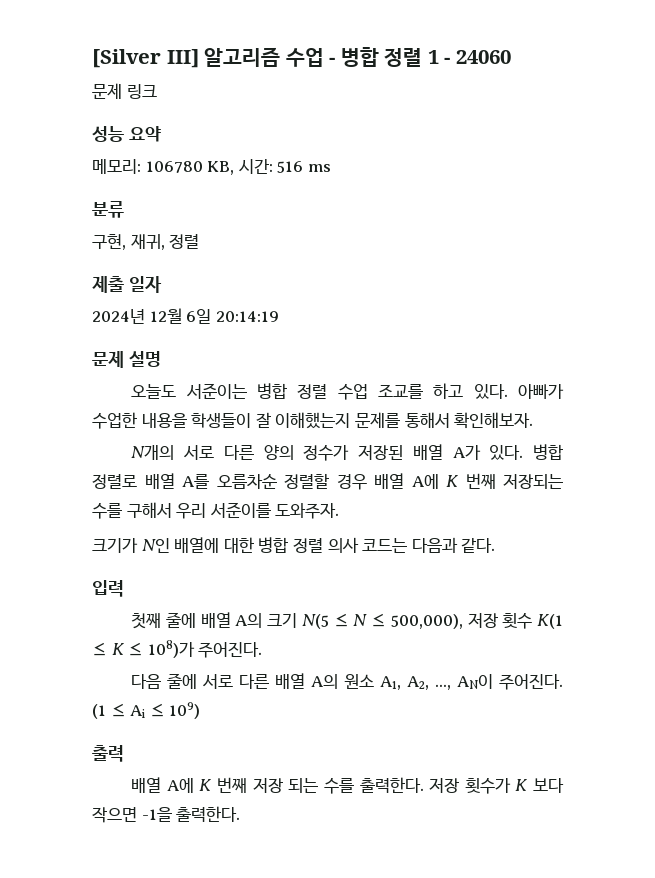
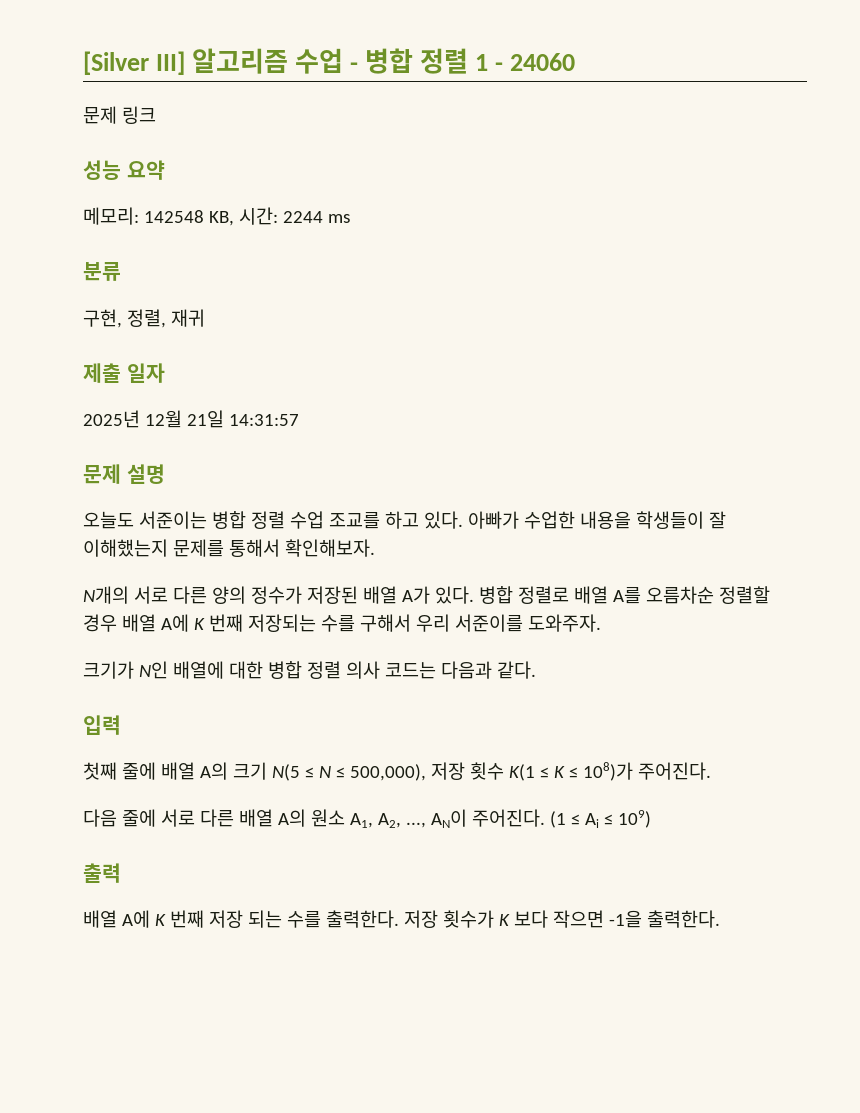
[145,161,203,173] 106780 -> [143,210,204,223] 142548
[277,161,304,173] 516 -> [282,211,323,223] 2244
[130,234,200,250] 재귀, 정렬 -> [126,309,205,328] 정렬, 재귀
[92,308,279,324] 2024년 12월 6일 20:14:19 -> [83,410,299,428] 2025년 12월 21일 14:31:57

